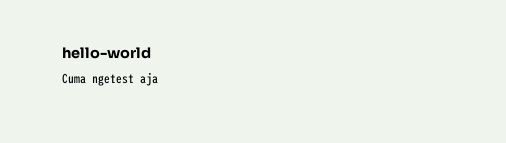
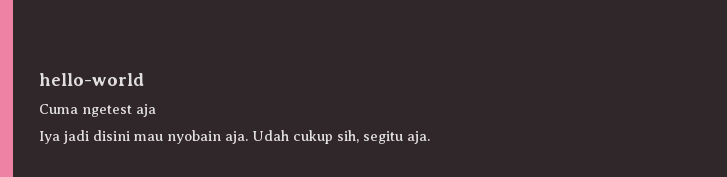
(158, 79) none -> [39,130,430,144] // Iya jadi disini mau nyobain aja. Udah cukup sih, segitu aja.

